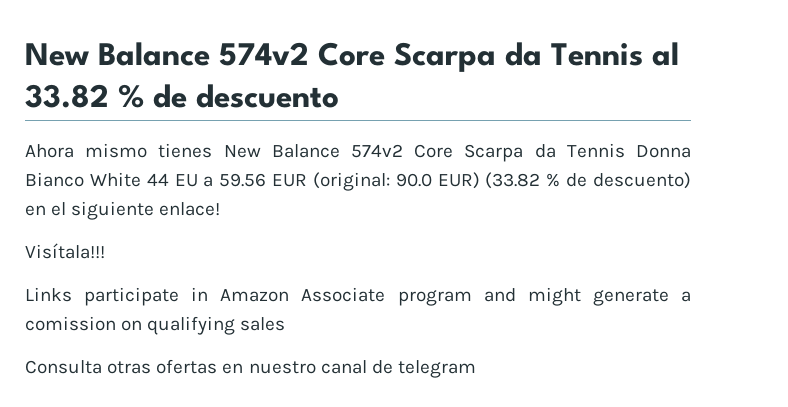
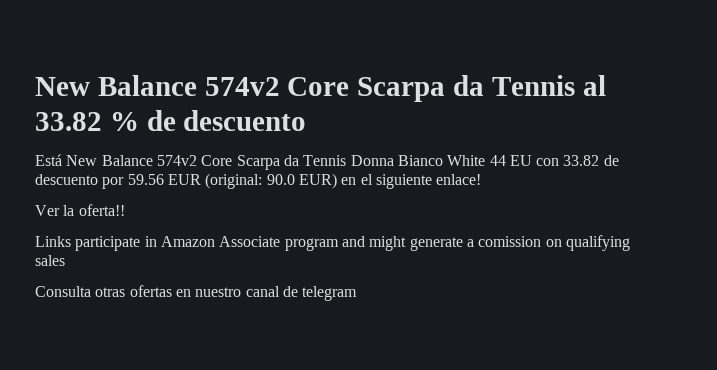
[25,143,213,158] Ahora mismo tienes -> [35,154,62,166] Está
[203,176,214,187] a -> [536,155,619,166] [35,174,125,189] con 33.82 de descuento por
[485,172,691,189] (33.82 % de descuento) -> (337, 181) none
[25,243,105,259] Visítala!!! -> [35,204,125,216] Ver la oferta!!

